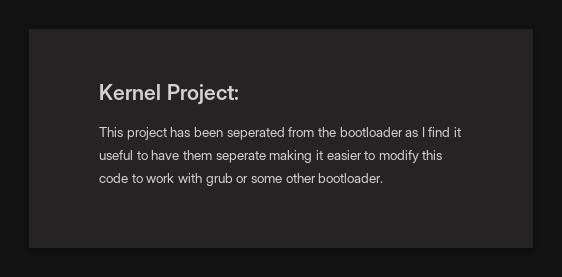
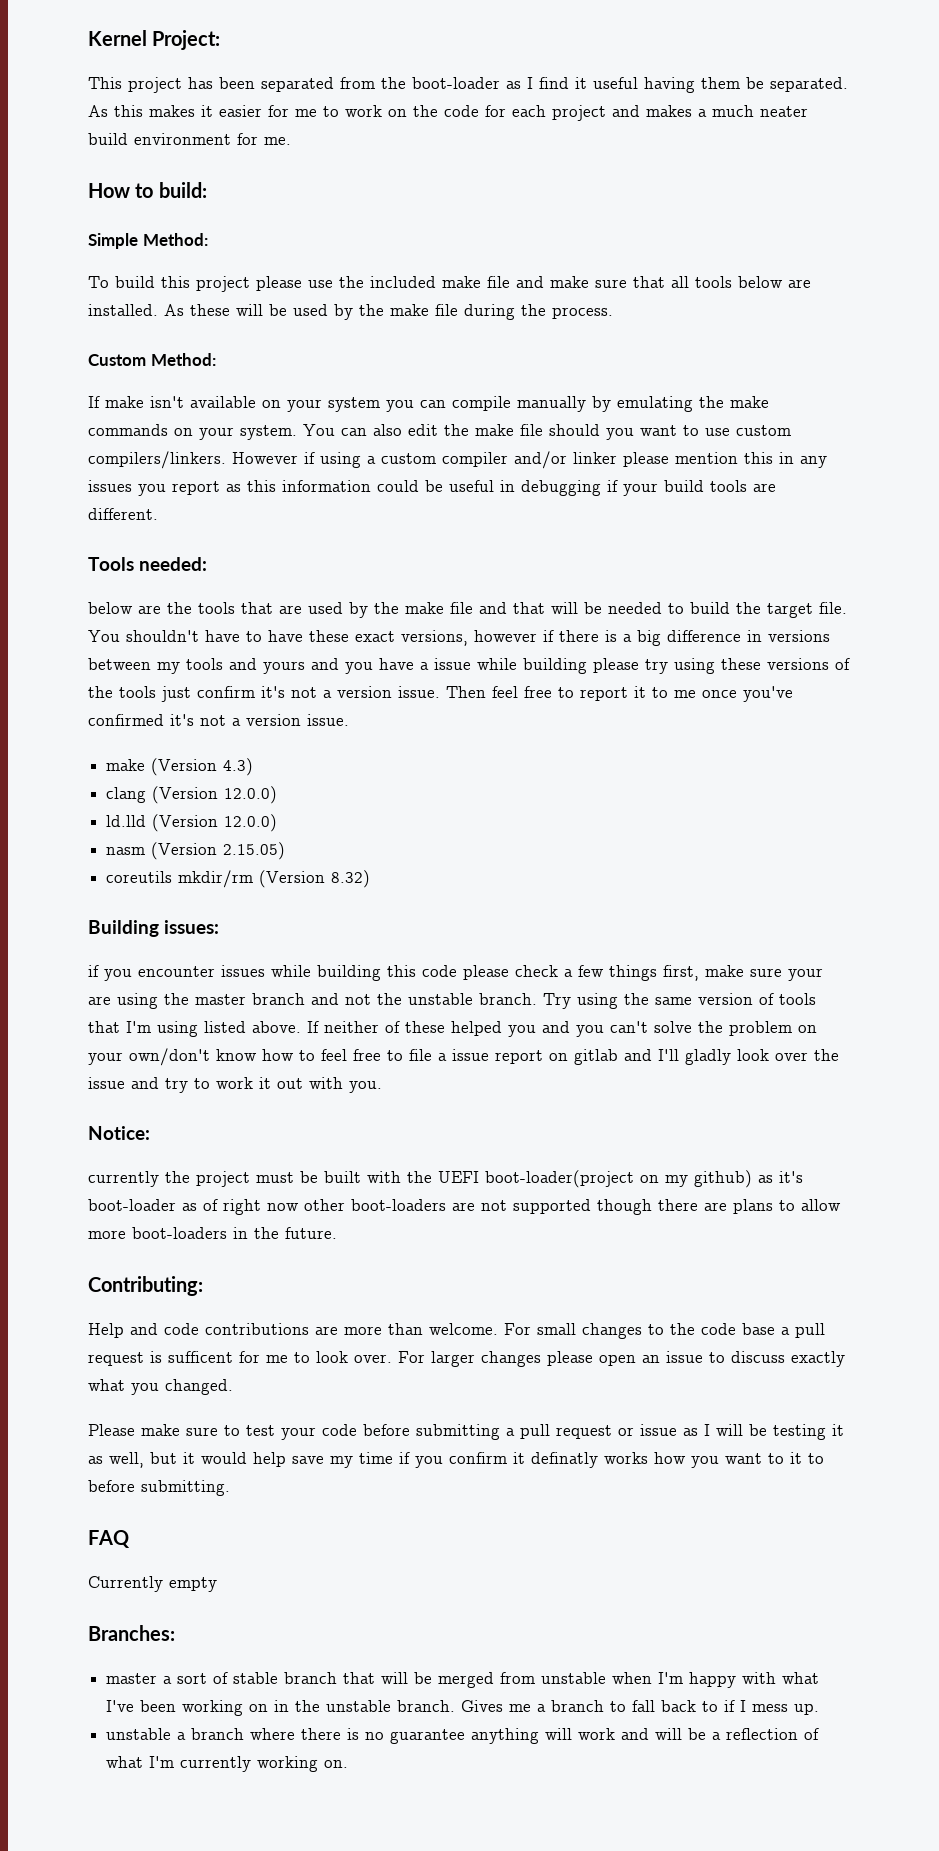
[226,127,285,140] seperated -> [261,77,334,92] separated
[339,127,403,137] bootloader -> [412,77,500,89] boot-loader
[136,150,443,163] [99,173,384,186] to have them seperate making it easier to modify this code to work with grub or some other bootloader. -> [644,77,848,93] [88,105,808,121] [88,133,291,145] [88,182,207,198] [88,233,208,249] [88,276,811,292] [88,304,613,320] [88,353,216,366] [88,396,769,412] [88,424,791,440] [88,451,827,469] [88,480,776,496] [88,508,158,520] [88,557,207,571] [88,602,847,618] [88,630,830,646] [88,658,850,674] [88,686,793,702] [88,714,349,726] [106,758,254,776] [106,786,278,804] [106,814,278,832] [106,842,286,860] [106,870,371,888] [88,920,219,937] [88,965,823,981] [88,993,816,1009] [88,1021,817,1037] [88,1048,839,1066] [88,1077,382,1093] [88,1126,150,1140] [88,1170,803,1188] [88,1199,841,1215] [88,1227,337,1239] [88,1276,203,1296] [88,1323,825,1339] [88,1351,845,1367] [88,1379,233,1395] [88,1424,844,1440] [88,1452,824,1468] [88,1480,230,1496] [88,1530,130,1548] [88,1576,217,1592] [88,1625,175,1641] [106,1672,820,1688] [106,1700,820,1716] [106,1728,820,1744] [106,1756,349,1772] having them be separated. As this makes it easier for me to work on the code for each project and makes a much neater build environment for me. // How to build: // Simple Method: // To build this project please use the included make file and make sure that all tools below are installed. As these will be used by the make file during the process. // Custom Method: // If make isn't available on your system you can compile manually by emulating the make commands on your system. You can also edit the make file should you want to use custom compilers/linkers. However if using a custom compiler and/or linker please mention this in any issues you report as this information could be useful in debugging if your build tools are different. // Tools needed: // below are the tools that are used by the make file and that will be needed to build the target file. You shouldn't have to have these exact versions, however if there is a big difference in versions between my tools and yours and you have a issue while building please try using these versions of the tools just confirm it's not a version issue. Then feel free to report it to me once you've confirmed it's not a version issue. // make (Version 4.3) // clang (Version 12.0.0) // ld.lld (Version 12.0.0) // nasm (Version 2.15.05) // coreutils mkdir/rm (Version 8.32) // Building issues: // if you encounter issues while building this code please check a few things first, make sure your are using the master branch and not the unstable branch. Try using the same version of tools that I'm using listed above. If neither of these helped you and you can't solve the problem on your own/don't know how to feel free to file a issue report on gitlab and I'll gladly look over the issue and try to work it out with you. // Notice: // currently the project must be built with the UEFI boot-loader(project on my github) as it's boot-loader as of right now other boot-loaders are not supported though there are plans to allow more boot-loaders in the future. // Contributing: // Help and code contributions are more than welcome. For small changes to the code base a pull request is sufficent for me to look over. For larger changes please open an issue to discuss exactly what you changed. // Please make sure to test your code before submitting a pull request or issue as I will be testing it as well, but it would help save my time if you confirm it definatly works how you want to it to before submitting. // FAQ // Currently empty // Branches: // master a sort of stable branch that will be merged from unstable when I'm happy with what I've been working on in the unstable branch. Gives me a branch to fall back to if I mess up. // unstable a branch where there is no guarantee anything will work and will be a reflection of what I'm currently working on.

